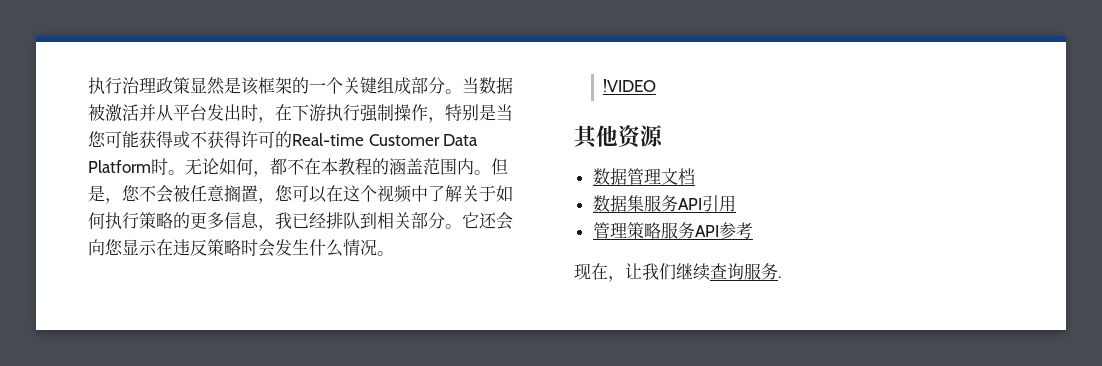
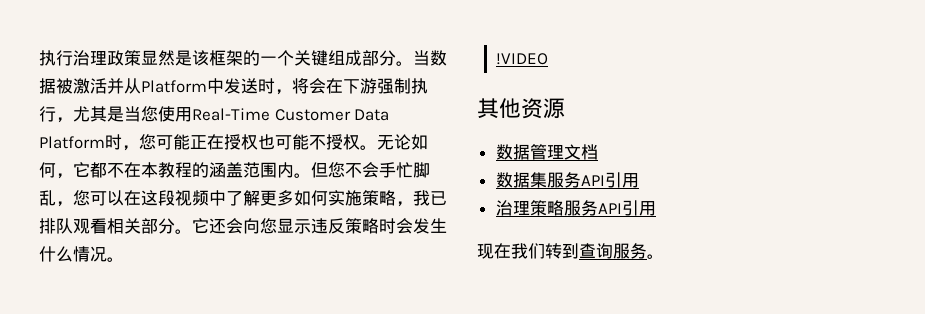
[173,104,513,123] [88,131,479,148] [88,158,168,175] 平台发出时，在下游执行强制操作，特别是当您可能获得或不获得许可的Real-time Customer Data Platform时 -> [141,78,428,95] [39,106,390,123] [39,134,360,151] Platform中发送时，将会在下游强制执行，尤其是当您使用Real-Time Customer Data Platform时，您可能正在授权也可能不授权
(270, 174) none -> [73,162,90,177] 它
[88,185,258,204] 是，您不会被任意搁置 -> [328,162,430,178] [39,190,56,206] 您不会手忙脚乱
[360,185,377,202] 个 -> [158,190,175,206] 段
[462,185,513,202] [88,212,377,231] 关于如何执行策略的更多信息，我已经排队到 -> [260,190,447,207] [39,218,107,234] 更多如何实施策略，我已排队观看
[156,239,173,256] 在 -> (311, 226) none
[592,222,610,239] 管 -> [495,200,513,216] 治
[718,222,753,239] 参考 -> [621,200,656,216] 引用
[608,263,710,282] ，让我们继续 -> [511,243,579,259] 我们转到
[778,276,781,278] . -> [647,254,664,259] 。

